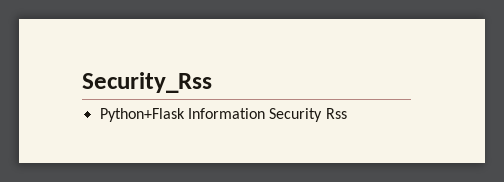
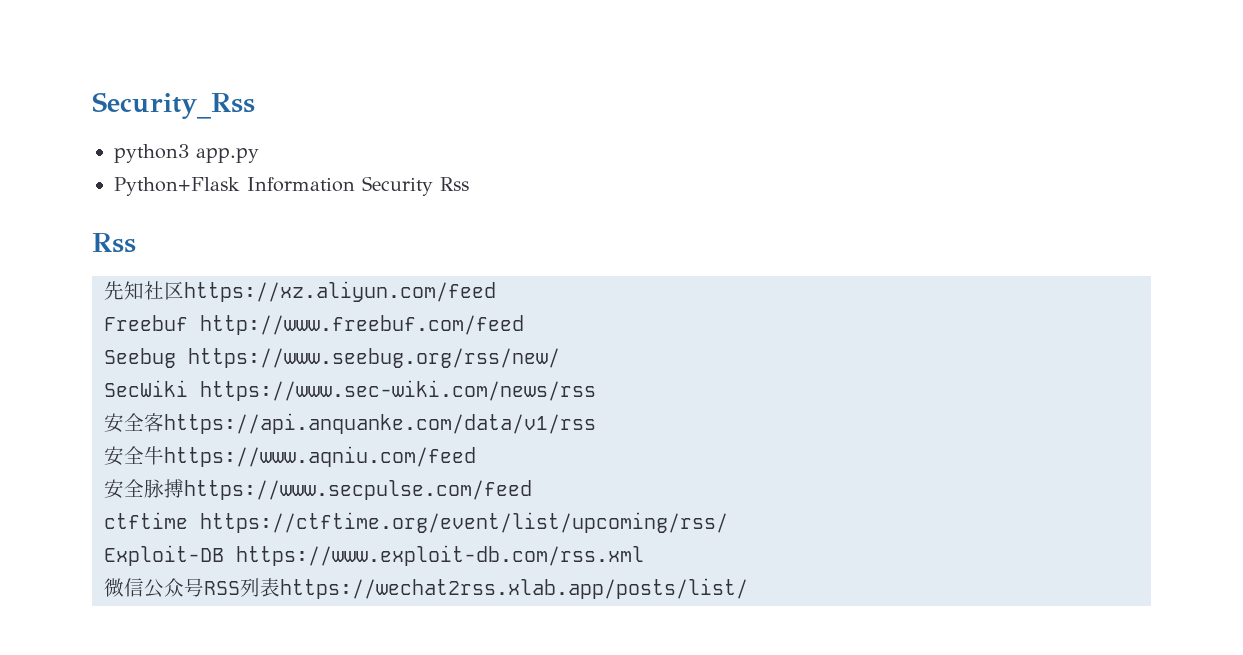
(212, 82) none -> [114,144,259,163] // python3 app.py
(347, 113) none -> [92,233,136,253] [104,281,496,302] [104,315,524,335] [104,348,560,368] [104,380,596,401] [104,413,596,434] [104,446,476,467] [104,479,532,500] [104,512,728,533] [104,545,644,566] [104,578,748,599] // Rss // 先知社区https://xz.aliyun.com/feed // Freebuf http://www.freebuf.com/feed // Seebug https://www.seebug.org/rss/new/ // SecWiki https://www.sec-wiki.com/news/rss // 安全客https://api.anquanke.com/data/v1/rss // 安全牛https://www.aqniu.com/feed // 安全脉搏https://www.secpulse.com/feed // ctftime https://ctftime.org/event/list/upcoming/rss/ // Exploit-DB https://www.exploit-db.com/rss.xml // 微信公众号RSS列表https://wechat2rss.xlab.app/posts/list/

